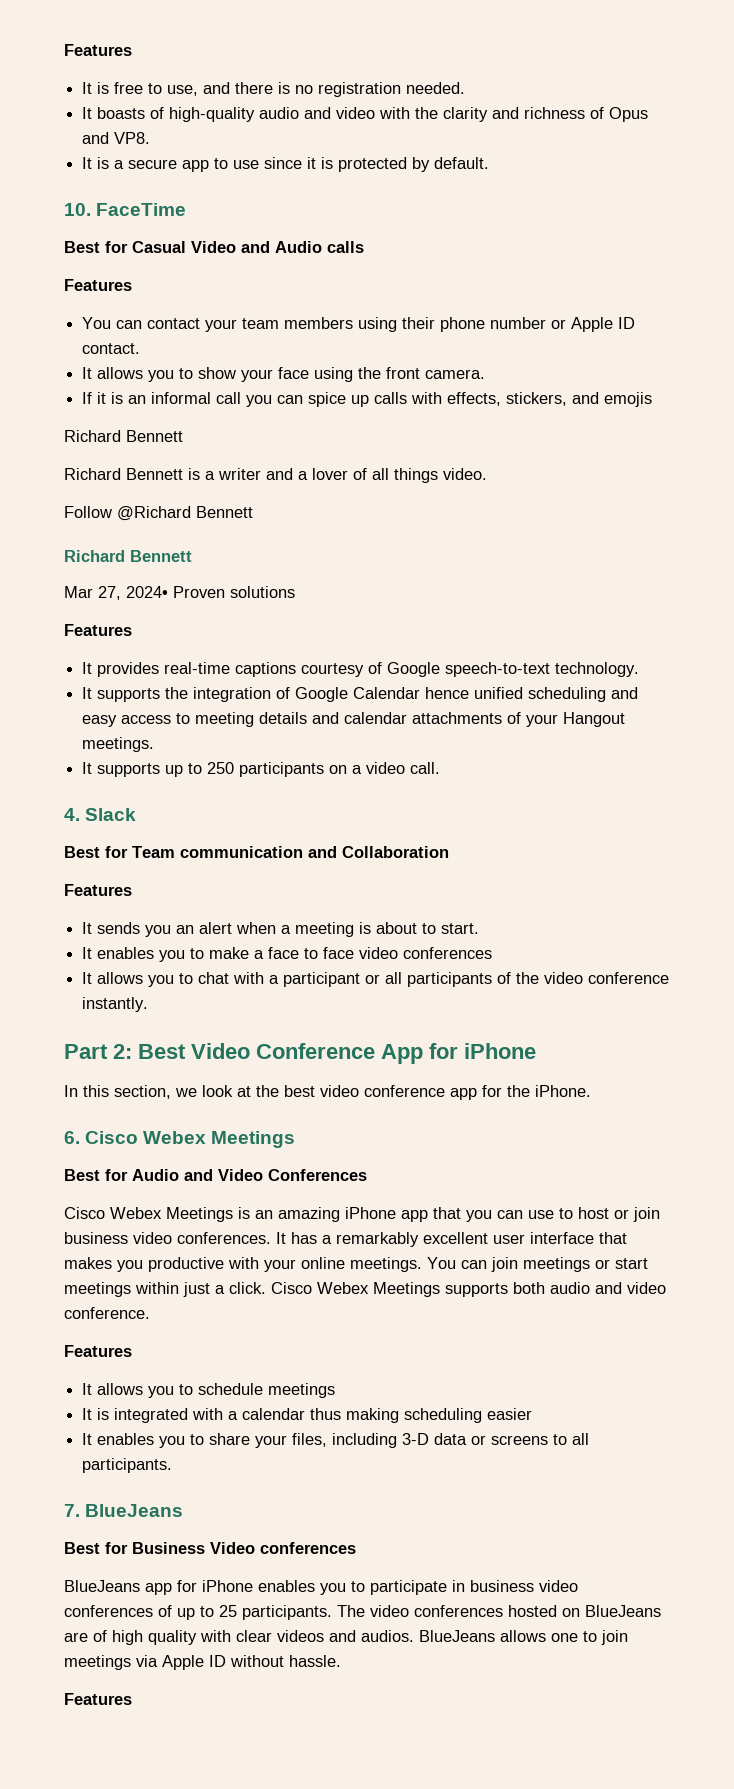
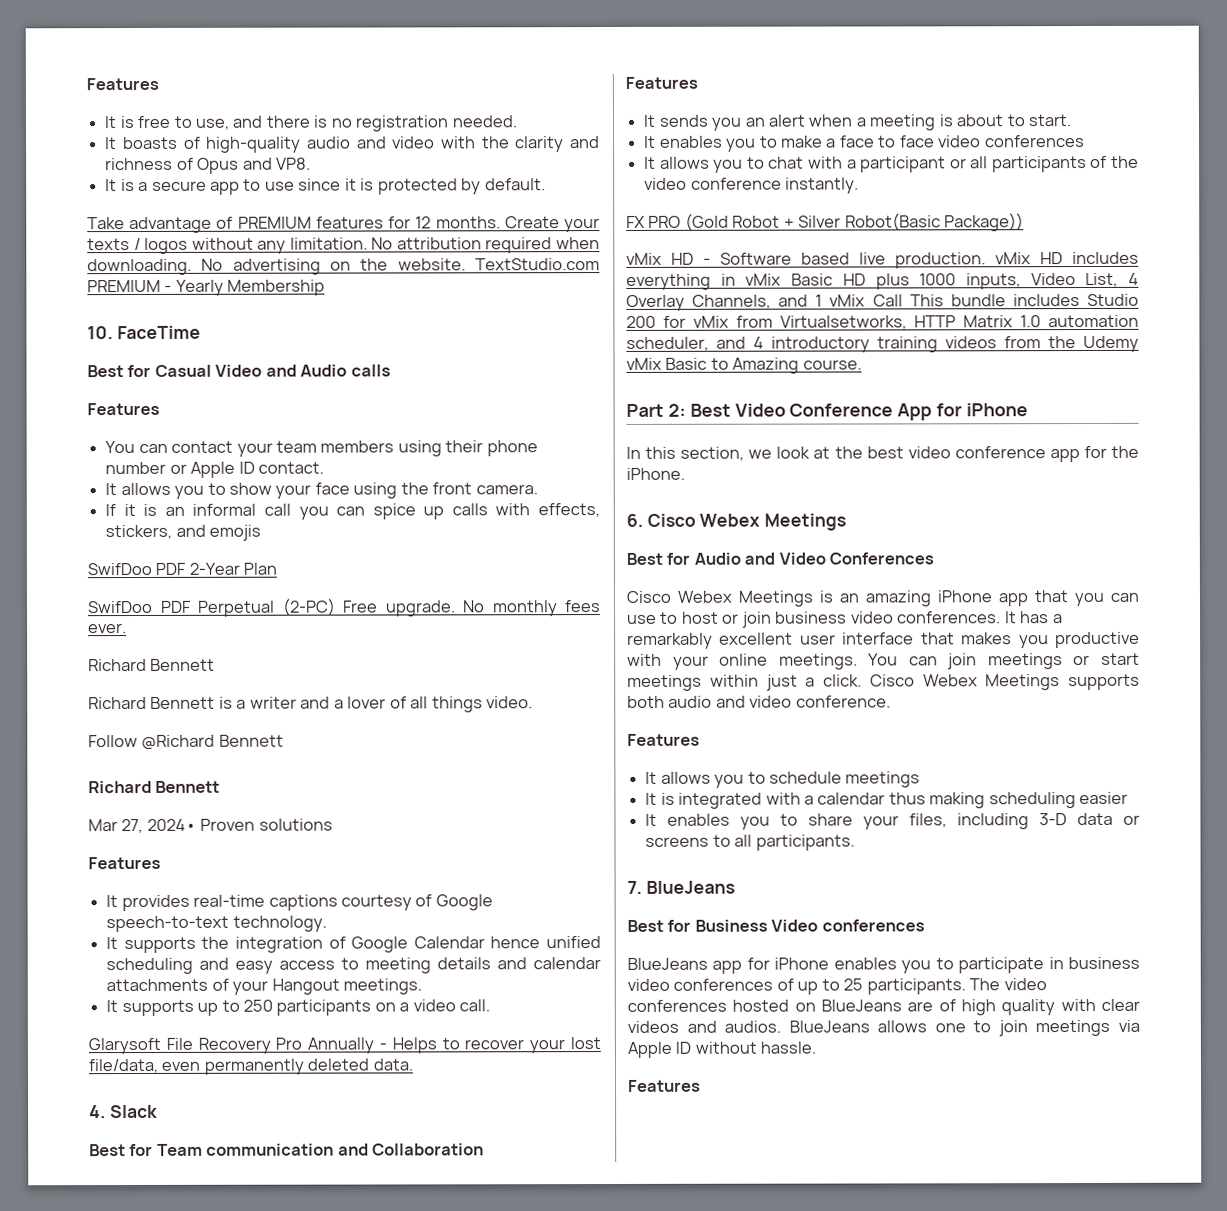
(490, 163) none -> [87,216,600,234] [87,237,600,254] [87,258,600,276] [87,279,326,296] // Take advantage of PREMIUM features for 12 months. Create your texts / logos without any limitation. No attribution required when downloading. No advertising on the website. TextStudio.com PREMIUM - Yearly Membership
(653, 399) none -> [87,562,278,576] [87,598,601,617] [88,623,127,634] // SwifDoo PDF 2-Year Plan // SwifDoo PDF Perpetual (2-PC) Free upgrade. No monthly fees ever.
(441, 768) none -> [88,1037,602,1055] [88,1058,413,1075] // Glarysoft File Recovery Pro Annually - Helps to recover your lost file/data, even permanently deleted data.
(149, 1004) none -> [626,213,1025,232] [626,251,1139,269] [626,272,1139,290] [626,293,1139,311] [626,314,1139,330] [626,335,1139,353] [626,357,862,374] // FX PRO (Gold Robot + Silver Robot(Basic Package)) // vMix HD - Software based live production. vMix HD includes everything in vMix Basic HD plus 1000 inputs, Video List, 4 Overlay Channels, and 1 vMix Call This bundle includes Studio 200 for vMix from Virtualsetworks, HTTP Matrix 1.0 automation scheduler, and 4 introductory training videos from the Udemy vMix Basic to Amazing course.

